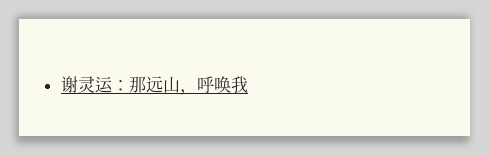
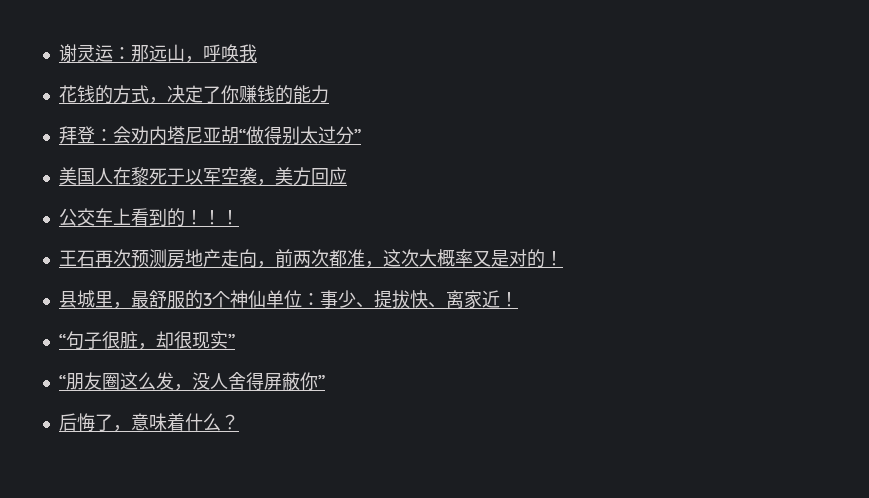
(248, 84) none -> [58,85,329,104] [58,126,361,145] [58,167,347,186] [58,208,239,227] [58,249,563,268] [58,290,518,309] [58,331,235,350] [58,372,325,391] [58,413,239,432] // 花钱的方式，决定了你赚钱的能力 // 拜登：会劝内塔尼亚胡“做得别太过分” // 美国人在黎死于以军空袭，美方回应 // 公交车上看到的！！！ // 王石再次预测房地产走向，前两次都准，这次大概率又是对的！ // 县城里，最舒服的3个神仙单位：事少、提拔快、离家近！ // “句子很脏，却很现实” // “朋友圈这么发，没人舍得屏蔽你” // 后悔了，意味着什么？

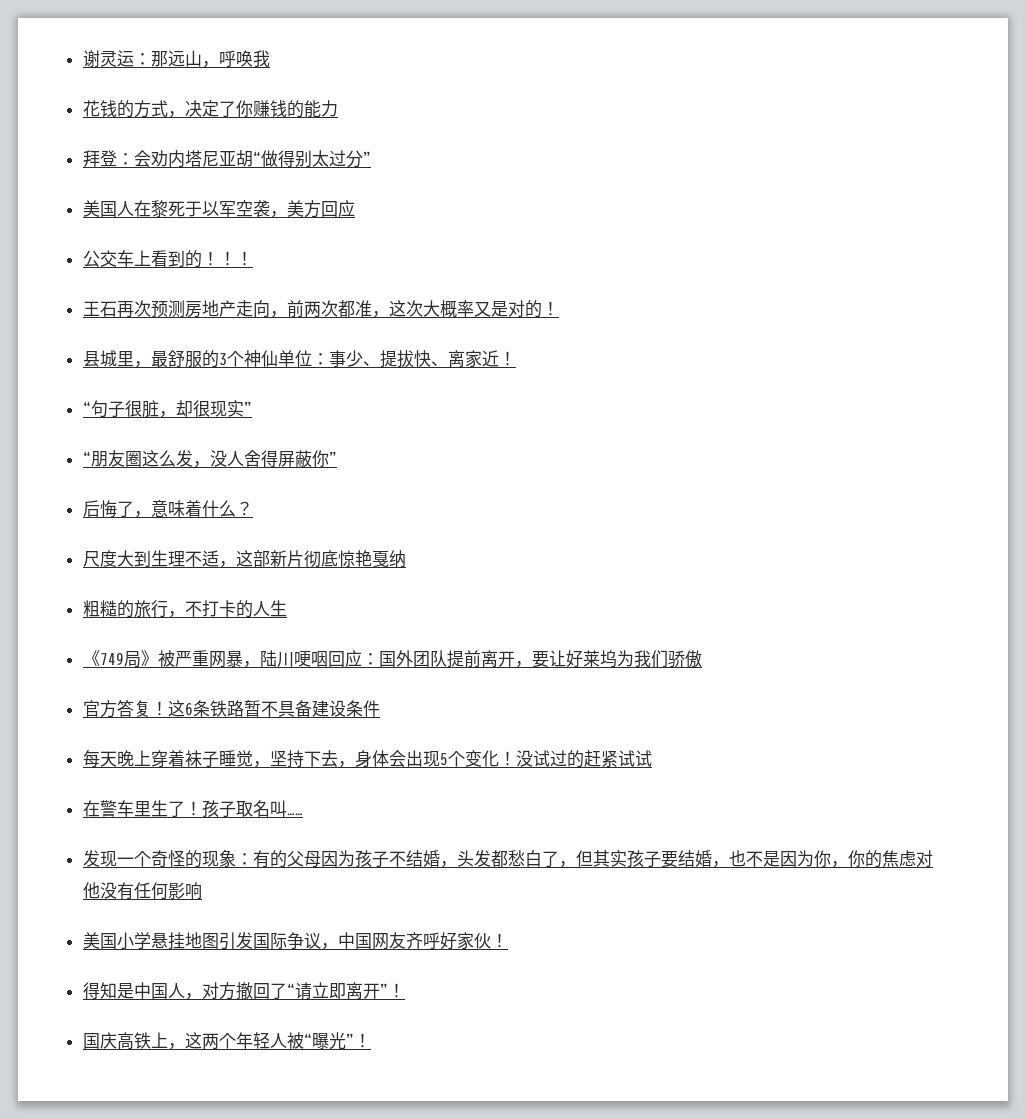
(239, 422) none -> [82,550,406,568] [82,600,287,618] [82,650,702,668] [82,699,380,718] [82,750,652,768] [82,800,303,818] [82,850,933,868] [82,882,202,900] [82,932,508,950] [82,982,405,1000] [82,1032,371,1050] // 尺度大到生理不适，这部新片彻底惊艳戛纳 // 粗糙的旅行，不打卡的人生 // 《749局》被严重网暴，陆川哽咽回应：国外团队提前离开，要让好莱坞为我们骄傲 // 官方答复！这6条铁路暂不具备建设条件 // 每天晚上穿着袜子睡觉，坚持下去，身体会出现5个变化！没试过的赶紧试试 // 在警车里生了！孩子取名叫…… // 发现一个奇怪的现象：有的父母因为孩子不结婚，头发都愁白了，但其实孩子要结婚，也不是因为你，你的焦虑对他没有任何影响 // 美国小学悬挂地图引发国际争议，中国网友齐呼好家伙！ // 得知是中国人，对方撤回了“请立即离开”！ // 国庆高铁上，这两个年轻人被“曝光”！

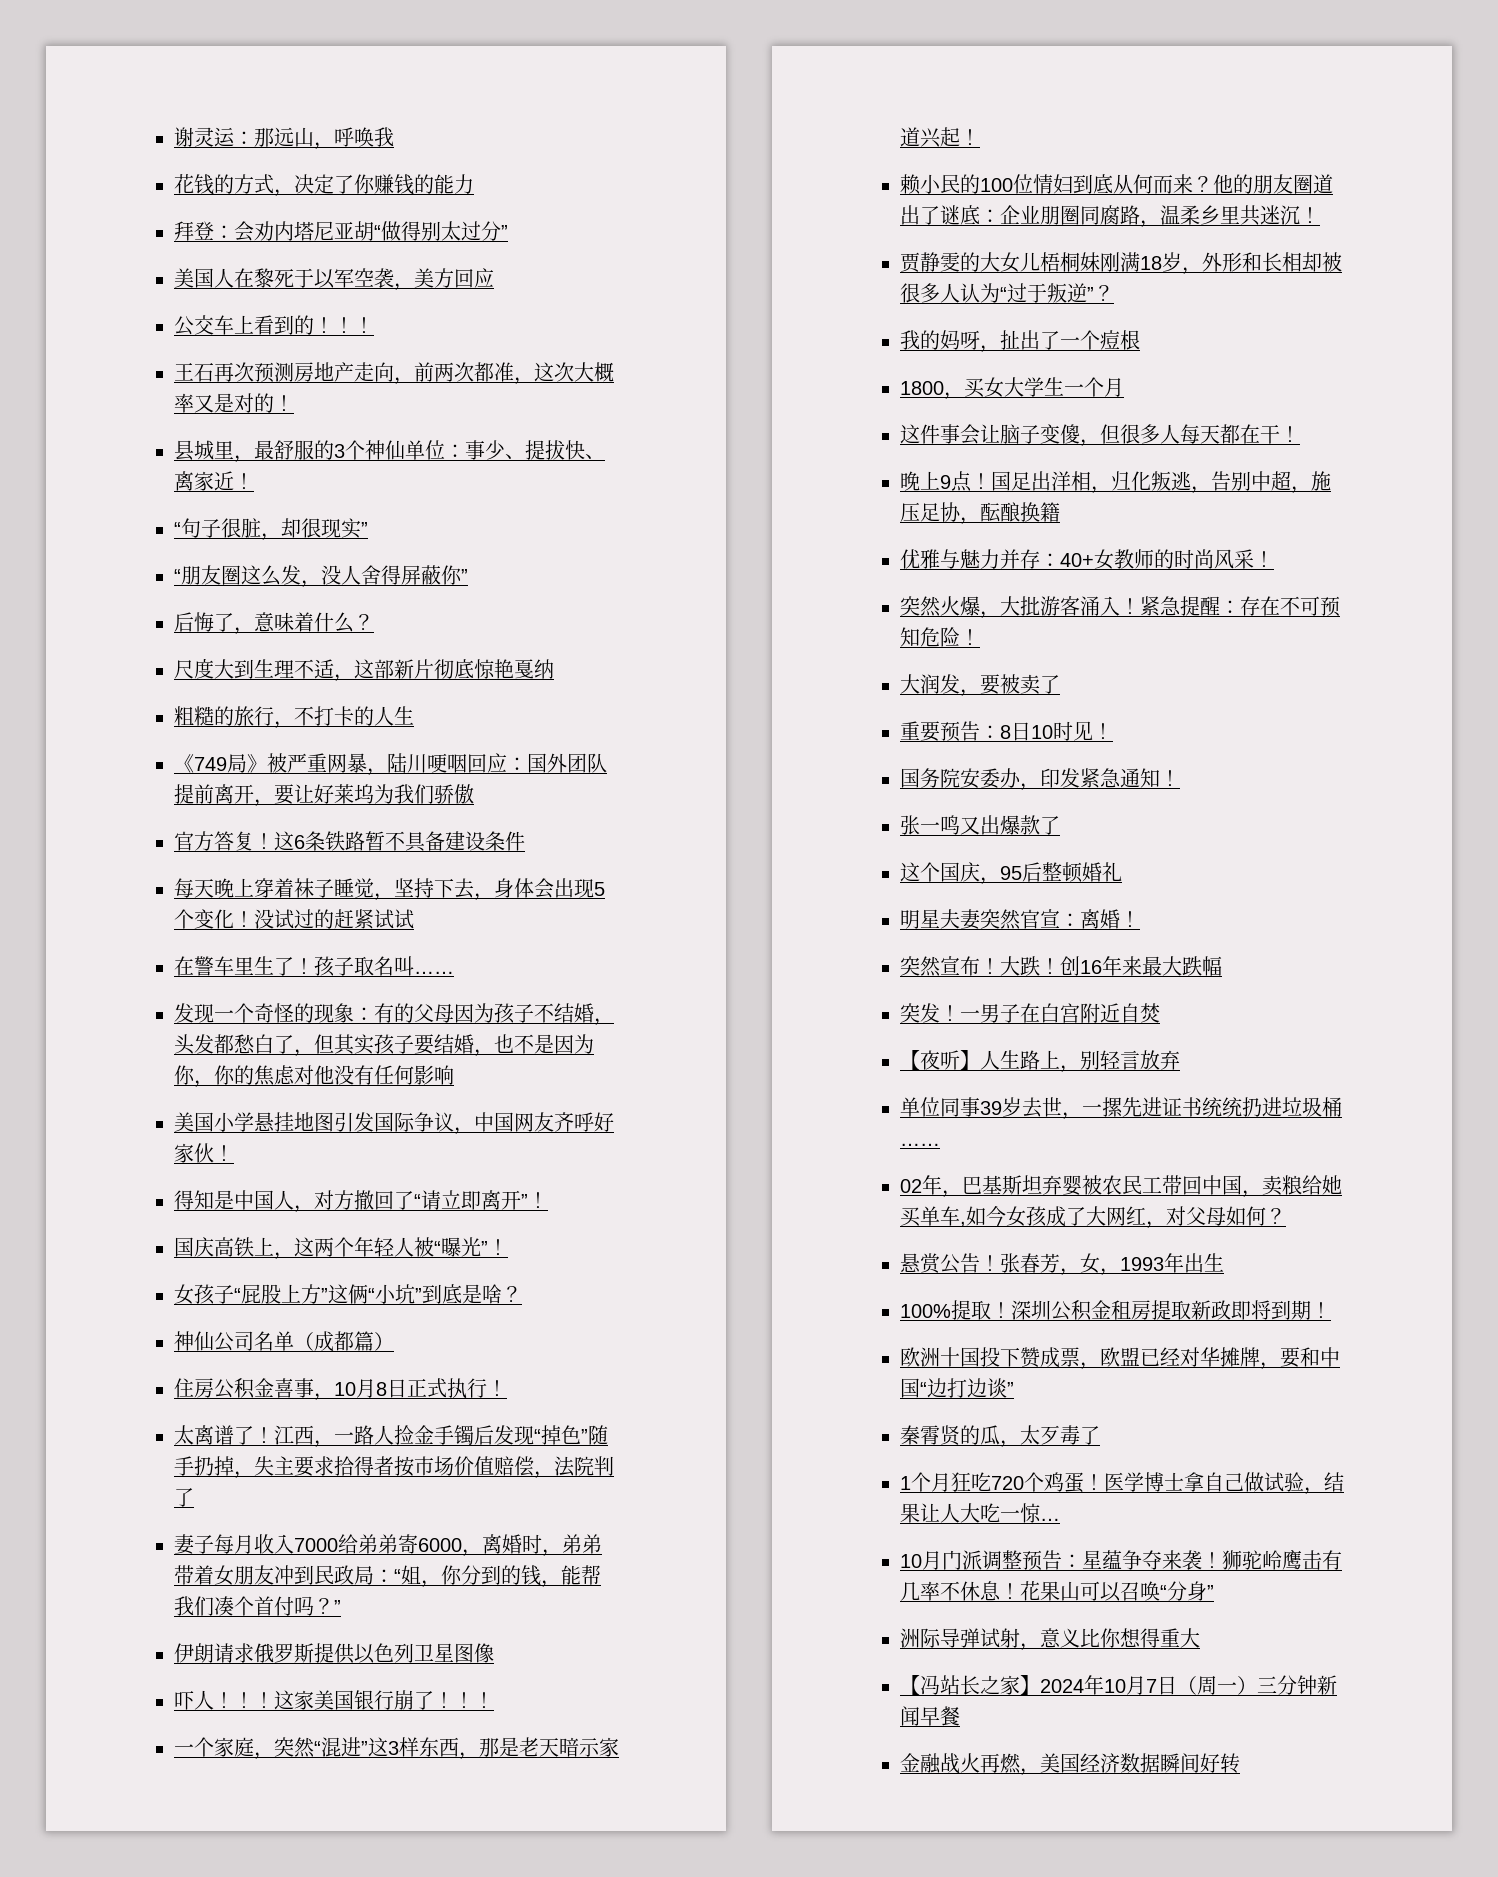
(371, 1040) none -> [174,1284,522,1305] [174,1331,394,1352] [174,1378,507,1401] [174,1425,608,1448] [174,1456,614,1479] [174,1488,194,1507] [174,1534,602,1557] [174,1565,601,1588] [174,1596,341,1616] [174,1643,494,1664] [174,1690,494,1710] [174,1737,619,1760] [900,127,980,148] [900,174,1333,195] [900,205,1320,228] [900,252,1342,275] [900,283,1114,303] [900,330,1140,353] [900,377,1124,400] [900,424,1300,447] [900,471,1331,494] [900,502,1060,525] [900,549,1274,570] [900,596,1340,619] [900,627,980,647] [900,674,1060,697] [900,721,1113,742] [900,768,1180,791] [900,815,1060,835] [900,862,1122,885] [900,909,1140,930] [900,956,1222,977] [900,1003,1160,1023] [900,1050,1180,1073] [900,1097,1342,1120] [900,1143,940,1146] [900,1175,1342,1198] [900,1206,1286,1229] [900,1253,1224,1276] [900,1300,1331,1321] [900,1347,1340,1370] [900,1378,1014,1398] [900,1425,1100,1448] [900,1472,1344,1495] [900,1503,1060,1523] [900,1550,1342,1571] [900,1581,1214,1602] [900,1628,1200,1651] [900,1675,1337,1695] [900,1706,960,1726] [900,1753,1240,1776] // 女孩子“屁股上方”这俩“小坑”到底是啥？ // 神仙公司名单（成都篇） // 住房公积金喜事，10月8日正式执行！ // 太离谱了！江西，一路人捡金手镯后发现“掉色”随手扔掉，失主要求拾得者按市场价值赔偿，法院判了 // 妻子每月收入7000给弟弟寄6000，离婚时，弟弟带着女朋友冲到民政局：“姐，你分到的钱，能帮我们凑个首付吗？” // 伊朗请求俄罗斯提供以色列卫星图像 // 吓人！！！这家美国银行崩了！！！ // 一个家庭，突然“混进”这3样东西，那是老天暗示家道兴起！ // 赖小民的100位情妇到底从何而来？他的朋友圈道出了谜底：企业朋圈同腐路，温柔乡里共迷沉！ // 贾静雯的大女儿梧桐妹刚满18岁，外形和长相却被很多人认为“过于叛逆”？ // 我的妈呀，扯出了一个痘根 // 1800，买女大学生一个月 // 这件事会让脑子变傻，但很多人每天都在干！ // 晚上9点！国足出洋相，归化叛逃，告别中超，施压足协，酝酿换籍 // 优雅与魅力并存：40+女教师的时尚风采！ // 突然火爆，大批游客涌入！紧急提醒：存在不可预知危险！ // 大润发，要被卖了 // 重要预告：8日10时见！ // 国务院安委办，印发紧急通知！ // 张一鸣又出爆款了 // 这个国庆，95后整顿婚礼 // 明星夫妻突然官宣：离婚！ // 突然宣布！大跌！创16年来最大跌幅 // 突发！一男子在白宫附近自焚 // 【夜听】人生路上，别轻言放弃 // 单位同事39岁去世，一摞先进证书统统扔进垃圾桶…… // 02年，巴基斯坦弃婴被农民工带回中国，卖粮给她买单车,如今女孩成了大网红，对父母如何？ // 悬赏公告！张春芳，女，1993年出生 // 100%提取！深圳公积金租房提取新政即将到期！ // 欧洲十国投下赞成票，欧盟已经对华摊牌，要和中国“边打边谈” // 秦霄贤的瓜，太歹毒了 // 1个月狂吃720个鸡蛋！医学博士拿自己做试验，结果让人大吃一惊… // 10月门派调整预告：星蕴争夺来袭！狮驼岭鹰击有几率不休息！花果山可以召唤“分身” // 洲际导弹试射，意义比你想得重大 // 【冯站长之家】2024年10月7日（周一）三分钟新闻早餐 // 金融战火再燃，美国经济数据瞬间好转

